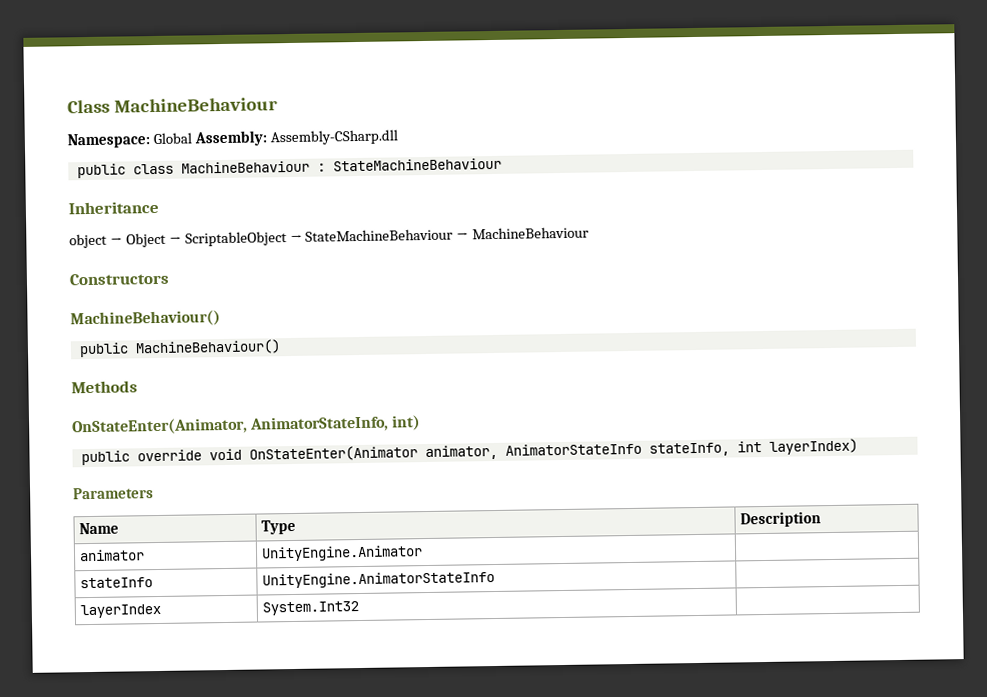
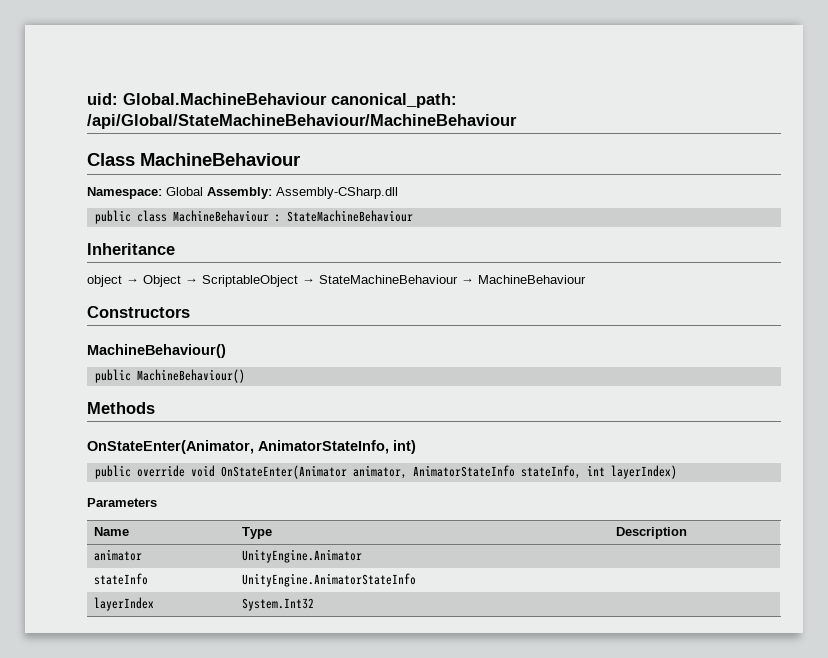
(67, 106) none -> [87,93,457,108] [87,114,517,129] uid: Global.MachineBehaviour canonical_path: /api/Global/StateMachineBehaviour/MachineBehaviour //

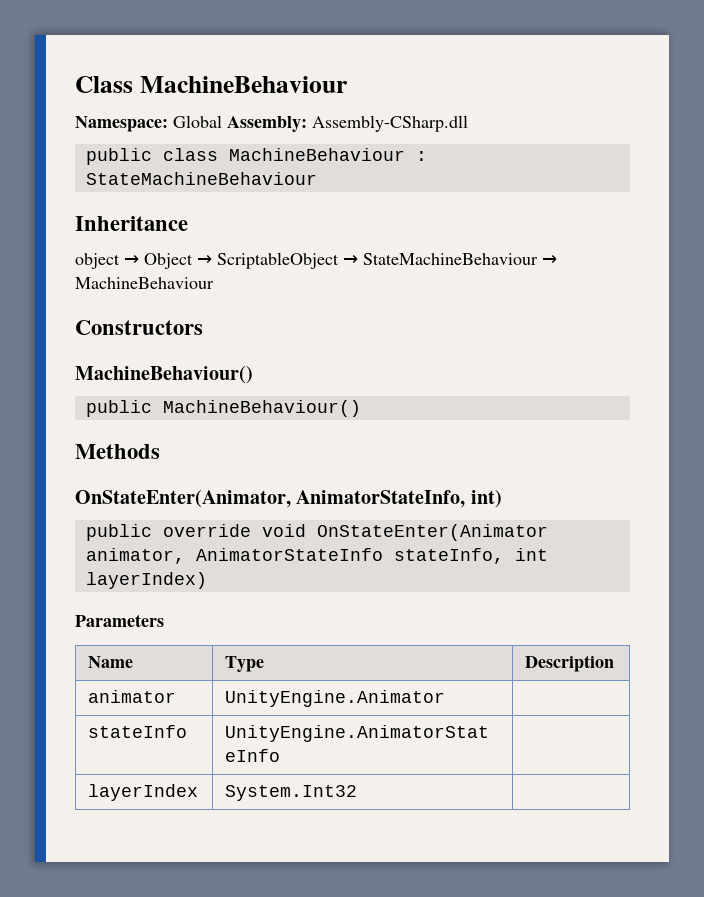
[87,93,457,108] [87,114,517,129] uid: Global.MachineBehaviour canonical_path: /api/Global/StateMachineBehaviour/MachineBehaviour // -> (75, 84) none

